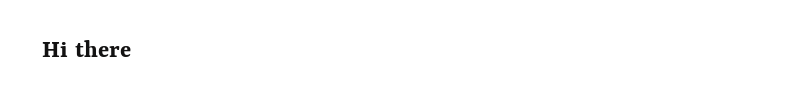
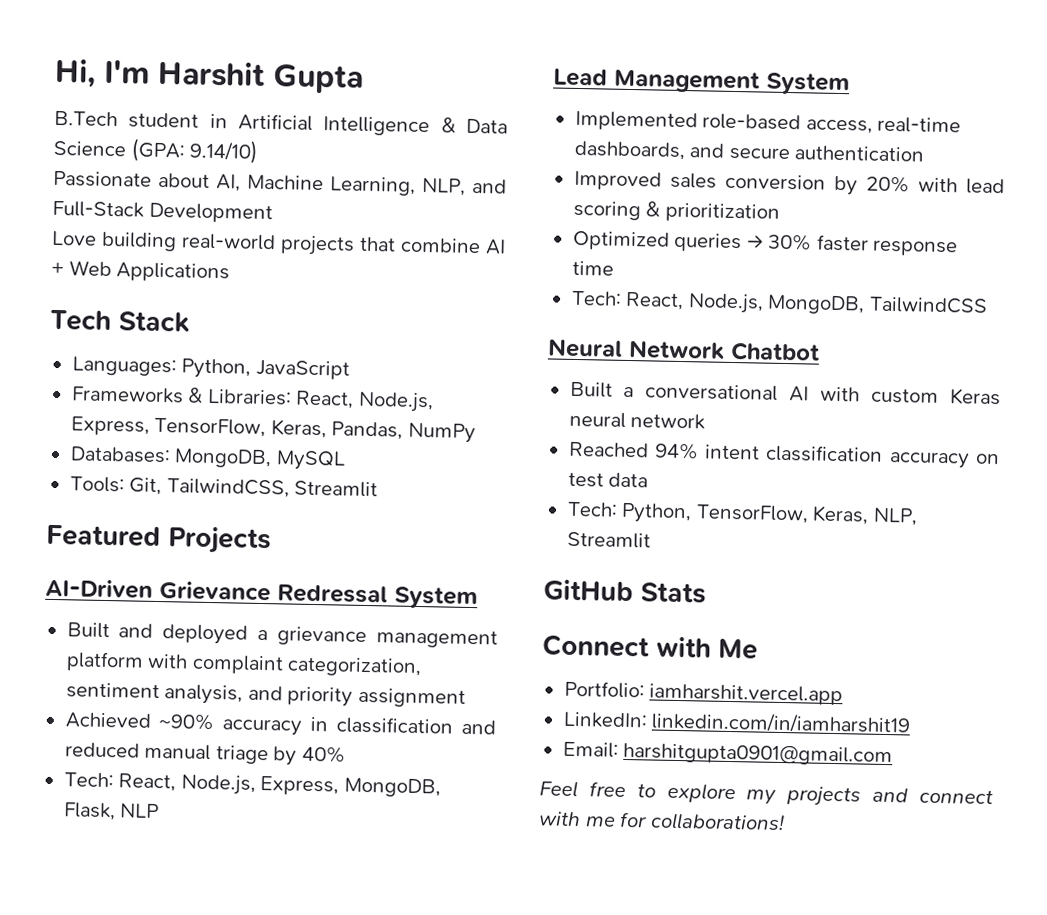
[42,40,132,57] Hi there -> [55,58,364,94] [54,110,508,137] [53,138,260,164] [53,170,507,196] [52,200,273,224] [51,230,506,256] [51,260,231,283] [50,309,190,333] [71,356,350,380] [70,386,434,413] [70,416,476,444] [69,446,346,471] [69,476,379,498] [46,524,271,555] [45,578,478,610] [66,622,498,649] [65,651,423,678] [65,682,466,708] [64,712,496,736] [64,742,346,766] [63,772,441,798] [62,802,160,821] [553,68,850,96] [574,110,962,134] [573,140,926,162] [573,170,1005,196] [572,200,780,223] [572,230,959,257] [571,260,614,276] [570,290,988,315] [547,338,820,362] [569,381,1001,406] [568,411,706,430] [568,441,1000,469] [567,472,649,488] [566,501,918,526] [566,531,651,549] [543,579,706,604] [542,634,758,660] [563,680,844,706] [562,711,912,735] [562,741,894,767] [539,780,993,807] [538,811,785,832] Hi, I'm Harshit Gupta // B.Tech student in Artificial Intelligence & Data Science (GPA: 9.14/10) // Passionate about AI, Machine Learning, NLP, and Full-Stack Development // Love building real-world projects that combine AI + Web Applications // Tech Stack // Languages: Python, JavaScript // Frameworks & Libraries: React, Node.js, Express, TensorFlow, Keras, Pandas, NumPy // Databases: MongoDB, MySQL // Tools: Git, TailwindCSS, Streamlit // Featured Projects // AI-Driven Grievance Redressal System // Built and deployed a grievance management platform with complaint categorization, sentiment analysis, and priority assignment // Achieved ~90% accuracy in classification and reduced manual triage by 40% // Tech: React, Node.js, Express, MongoDB, Flask, NLP // Lead Management System // Implemented role-based access, real-time dashboards, and secure authentication // Improved sales conversion by 20% with lead scoring & prioritization // Optimized queries → 30% faster response time // Tech: React, Node.js, MongoDB, TailwindCSS // Neural Network Chatbot // Built a conversational AI with custom Keras neural network // Reached 94% intent classification accuracy on test data // Tech: Python, TensorFlow, Keras, NLP, Streamlit // GitHub Stats // Connect with Me // Portfolio: iamharshit.vercel.app // LinkedIn: linkedin.com/in/iamharshit19 // Email: harshitgupta0901@gmail.com // Feel free to explore my projects and connect with me for collaborations!

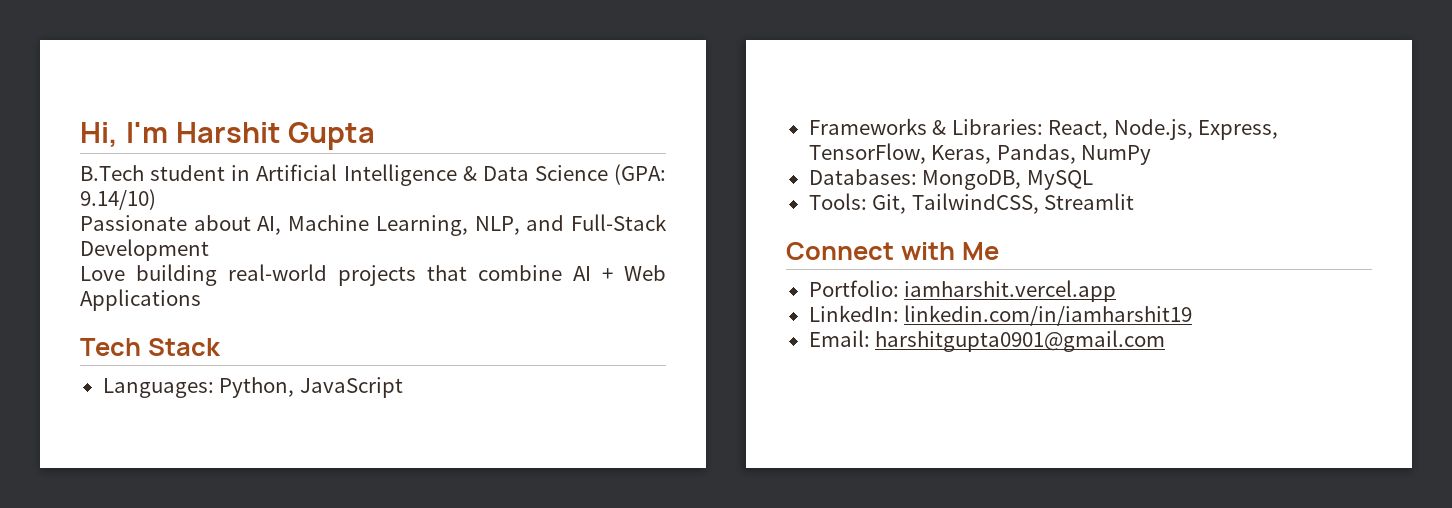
[46,524,271,555] [45,578,478,610] [66,622,498,649] [65,651,423,678] [65,682,466,708] [64,712,496,736] [64,742,346,766] [63,772,441,798] [62,802,160,821] [553,68,850,96] [574,110,962,134] [573,140,926,162] [573,170,1005,196] [572,200,780,223] [572,230,959,257] [571,260,614,276] [570,290,988,315] [547,338,820,362] [569,381,1001,406] [568,411,706,430] [568,441,1000,469] [567,472,649,488] [566,501,918,526] [566,531,651,549] [543,579,706,604] // Featured Projects // AI-Driven Grievance Redressal System // Built and deployed a grievance management platform with complaint categorization, sentiment analysis, and priority assignment // Achieved ~90% accuracy in classification and reduced manual triage by 40% // Tech: React, Node.js, Express, MongoDB, Flask, NLP // Lead Management System // Implemented role-based access, real-time dashboards, and secure authentication // Improved sales conversion by 20% with lead scoring & prioritization // Optimized queries → 30% faster response time // Tech: React, Node.js, MongoDB, TailwindCSS // Neural Network Chatbot // Built a conversational AI with custom Keras neural network // Reached 94% intent classification accuracy on test data // Tech: Python, TensorFlow, Keras, NLP, Streamlit // GitHub Stats -> (1135, 201) none
[539,780,993,807] [538,811,785,832] // Feel free to explore my projects and connect with me for collaborations! -> (1166, 341) none

